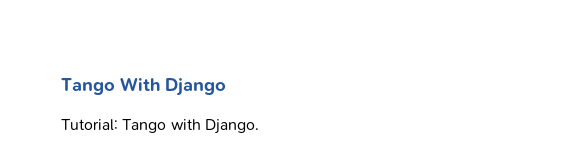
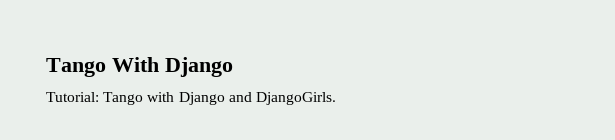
[204,119,259,134] Django. -> [178,92,336,105] Django and DjangoGirls.

